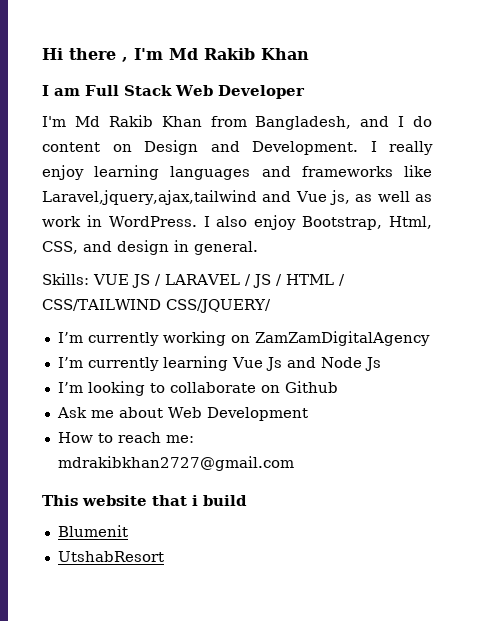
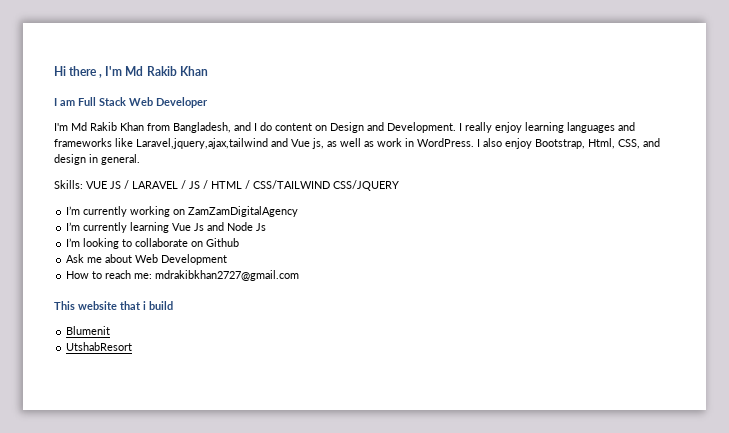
[165,299,271,313] CSS/JQUERY/ -> [333,180,399,191] CSS/JQUERY

